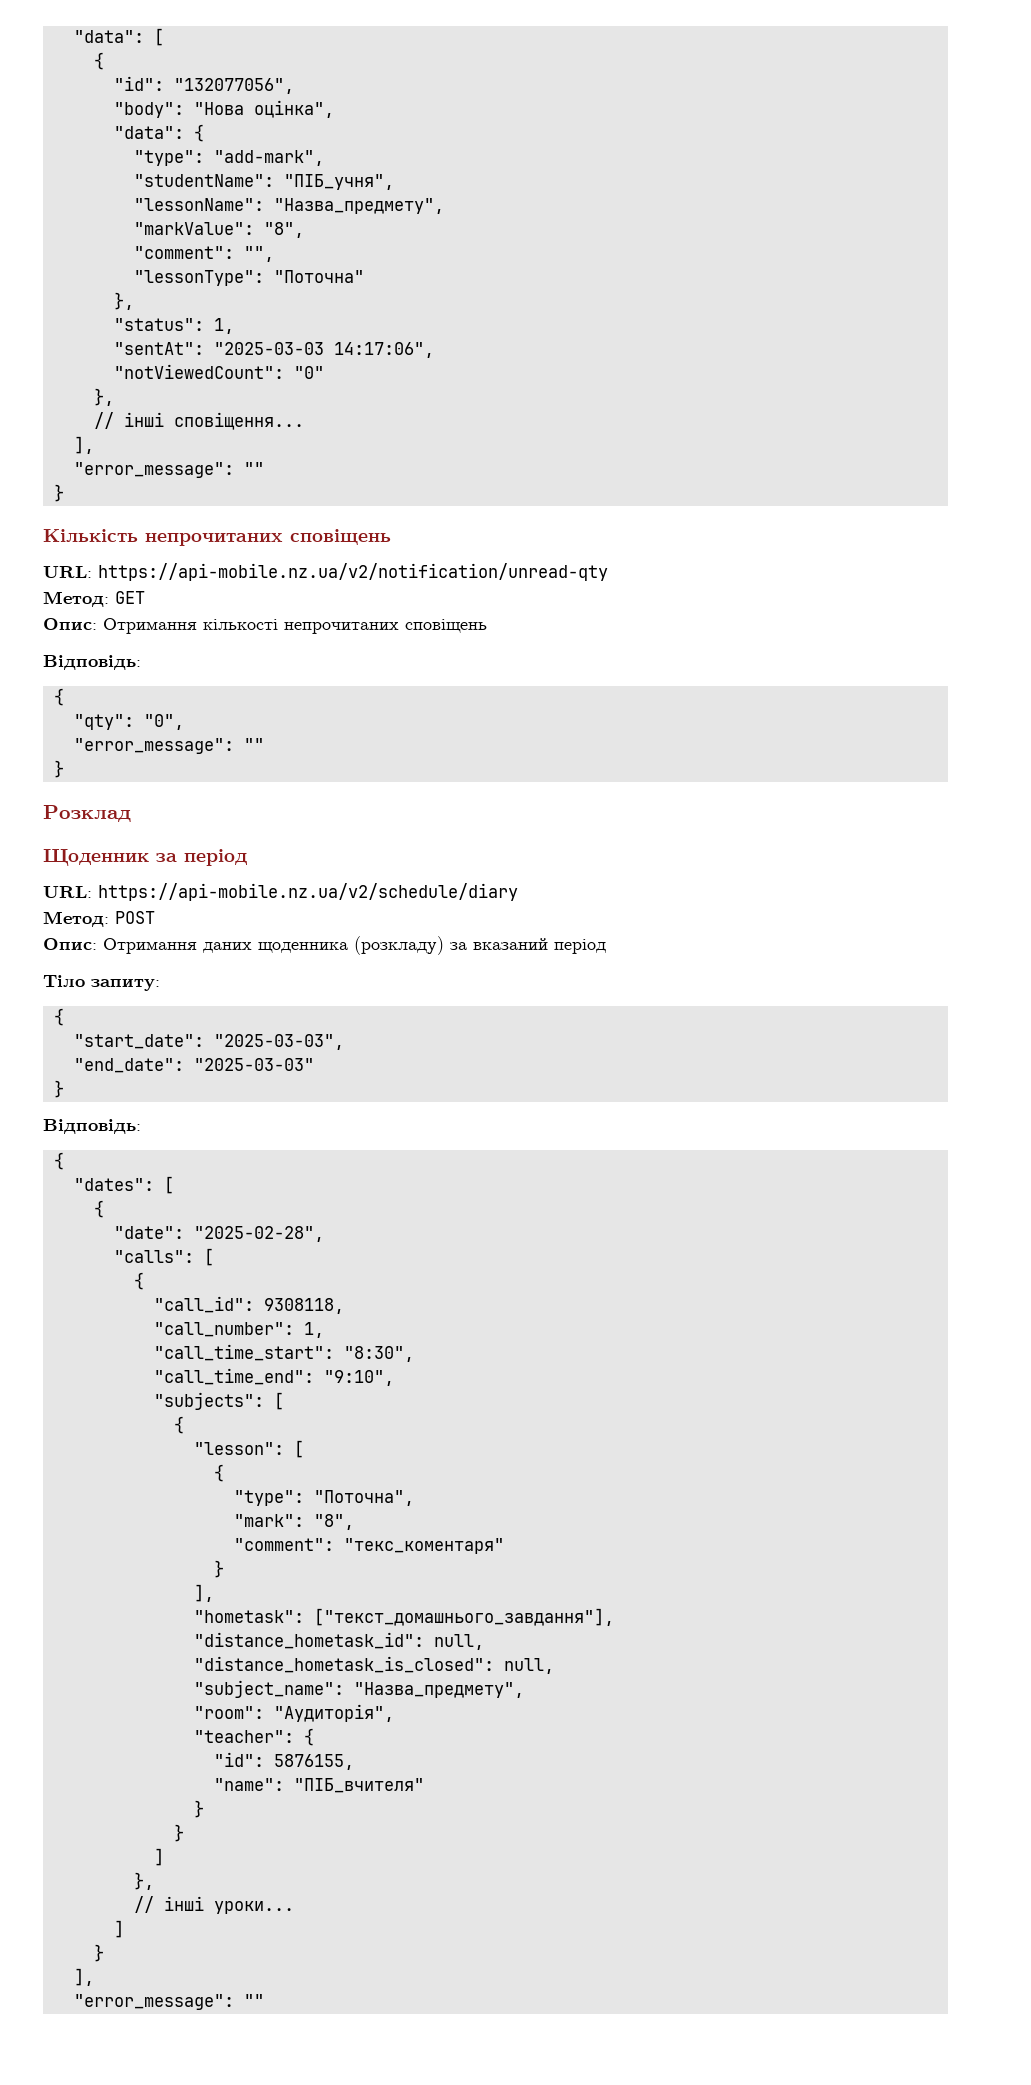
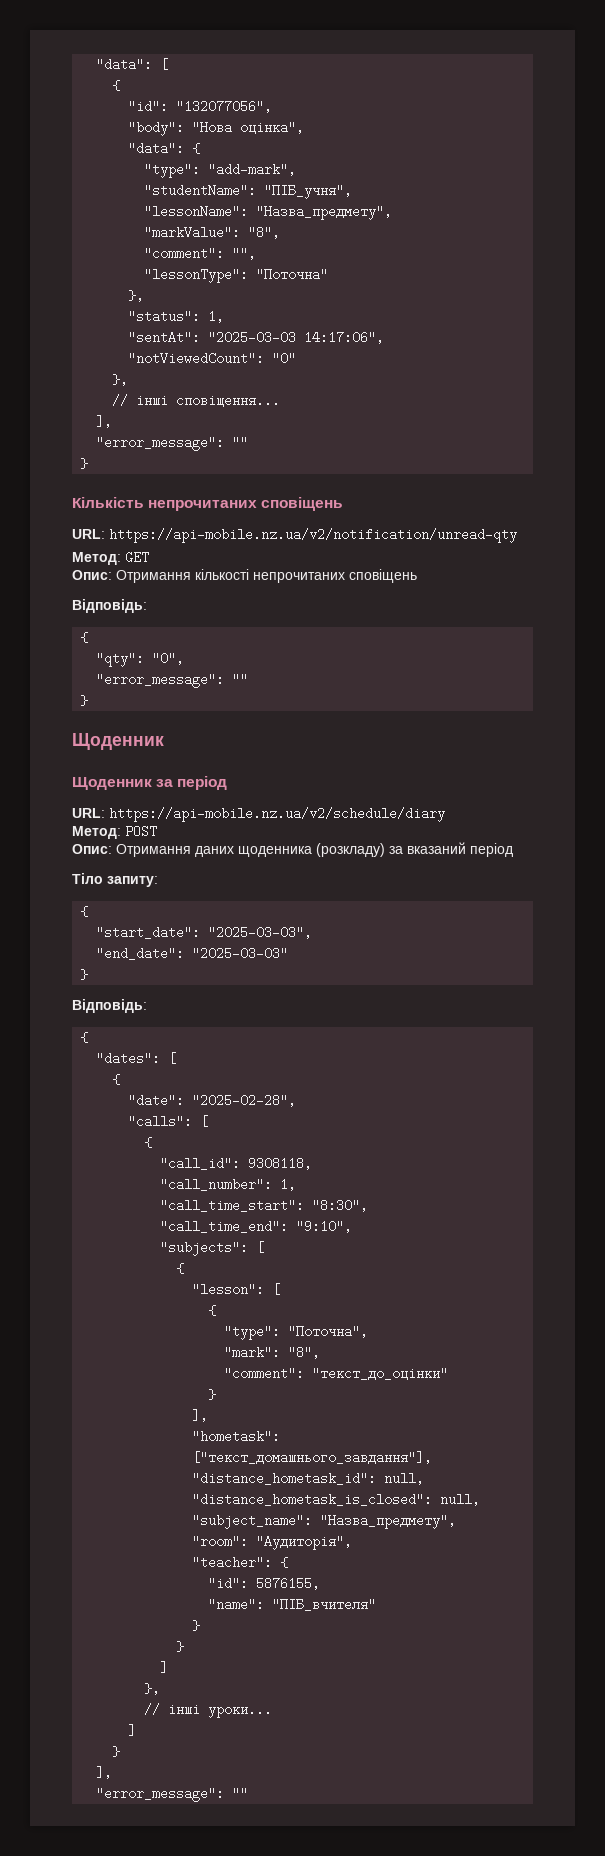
[43,805,131,822] Розклад -> [72,733,164,750] Щоденник
[343,1538,504,1554] "текс_коментаря" -> [312,1365,449,1381] "текст_до_оцінки"

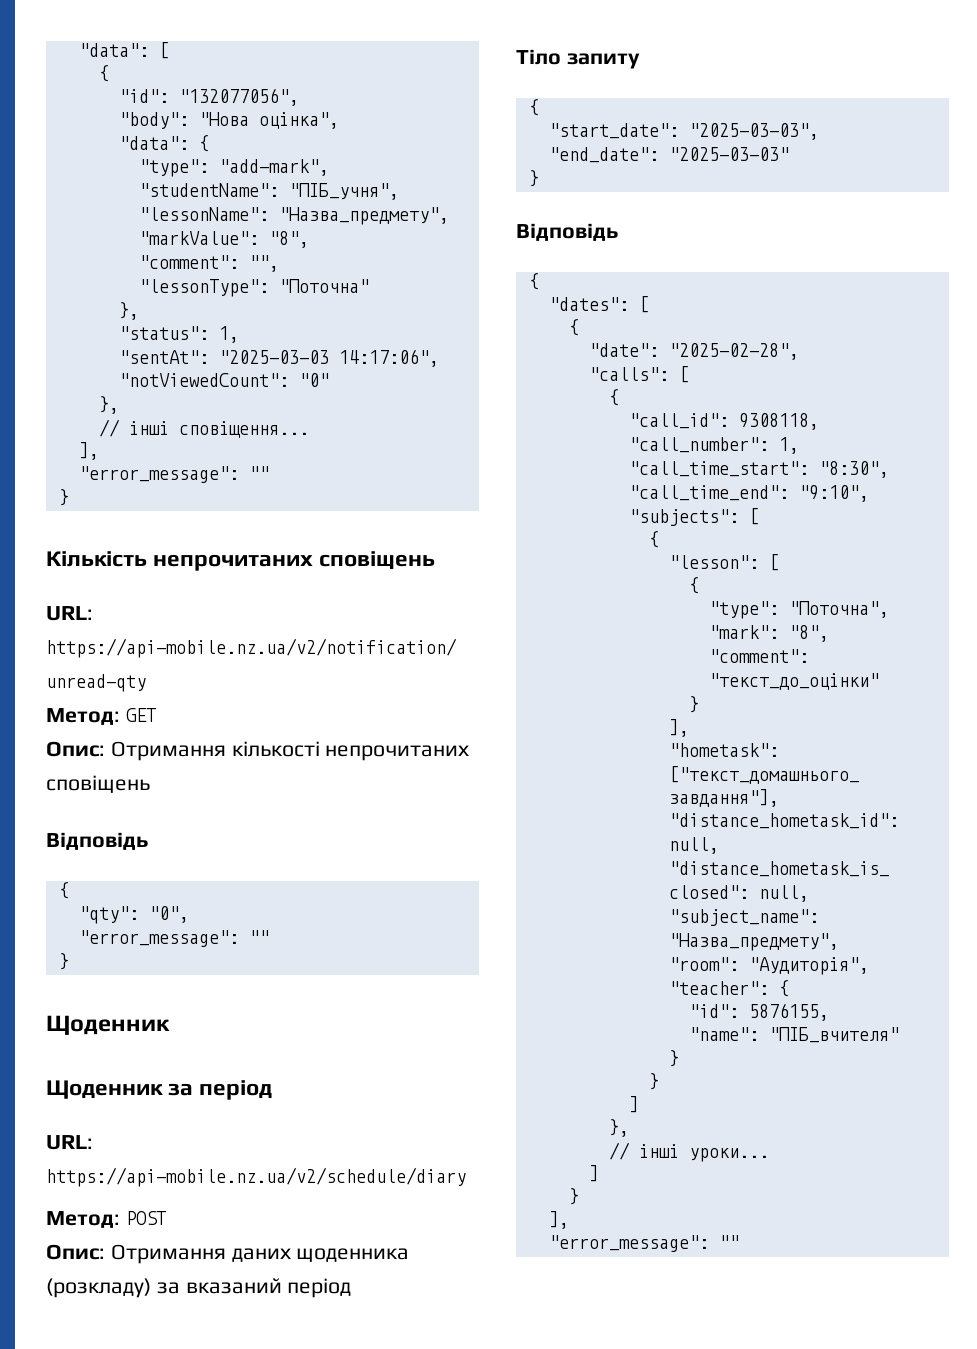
[72,599,147,613] Відповідь: -> [46,832,149,850] Відповідь
[107,876,158,887] запиту: -> [566,53,640,69] запиту
[72,999,147,1013] Відповідь: -> [516,223,619,241] Відповідь

